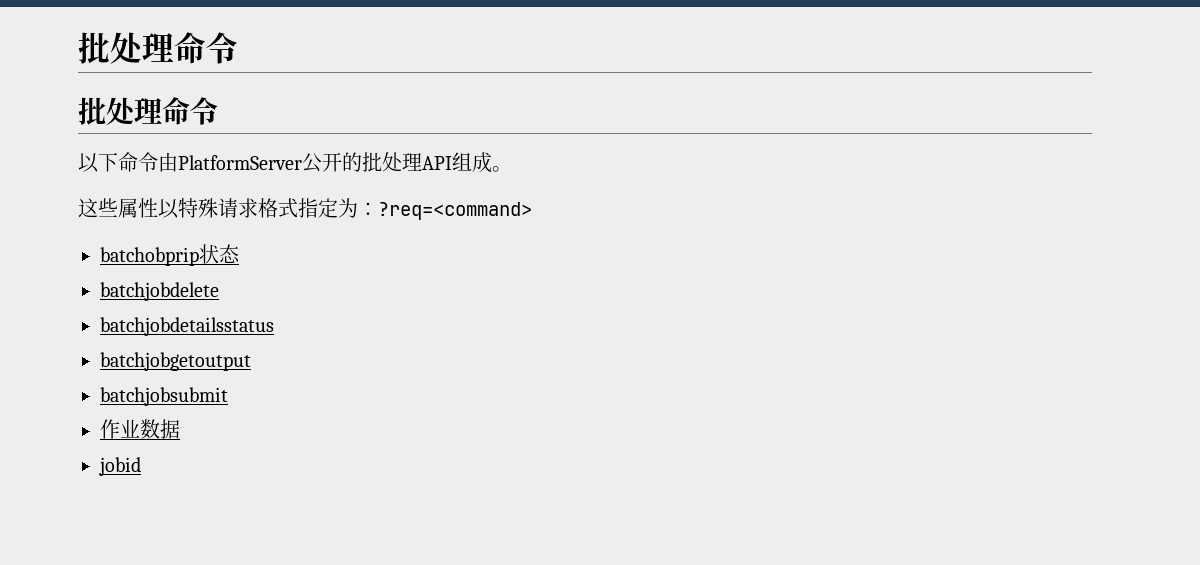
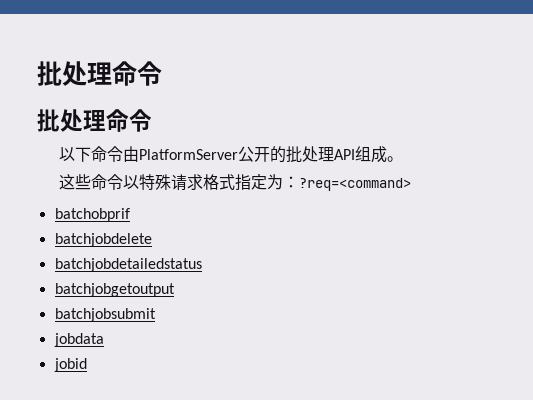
[118,198,158,218] 属性 -> [91,174,124,190] 命令
[100,244,240,266] batchobprip状态 -> [54,208,130,222] batchobprif
[100,317,274,336] batchjobdetailsstatus -> [54,258,202,272] batchjobdetailedstatus
[100,419,180,439] 作业数据 -> [53,333,104,347] jobdata

